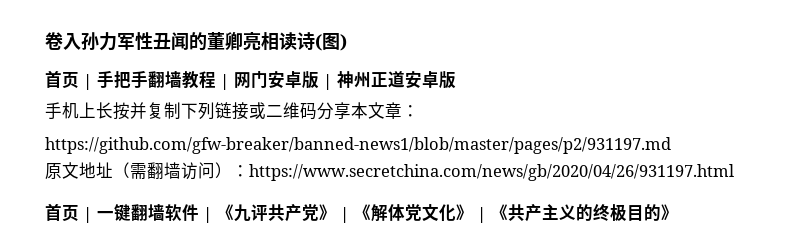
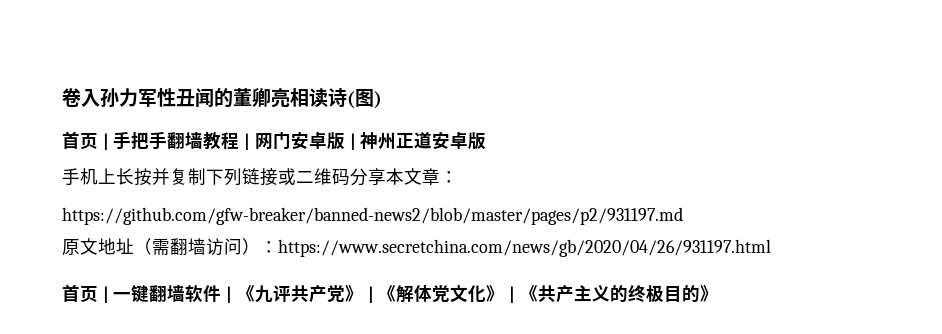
[45,137,671,154] https://github.com/gfw-breaker/banned-news1/blob/master/pages/p2/931197.md -> [62,207,683,225] https://github.com/gfw-breaker/banned-news2/blob/master/pages/p2/931197.md

